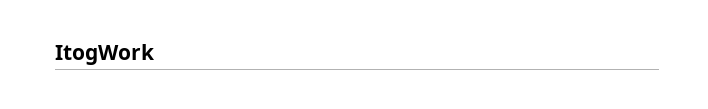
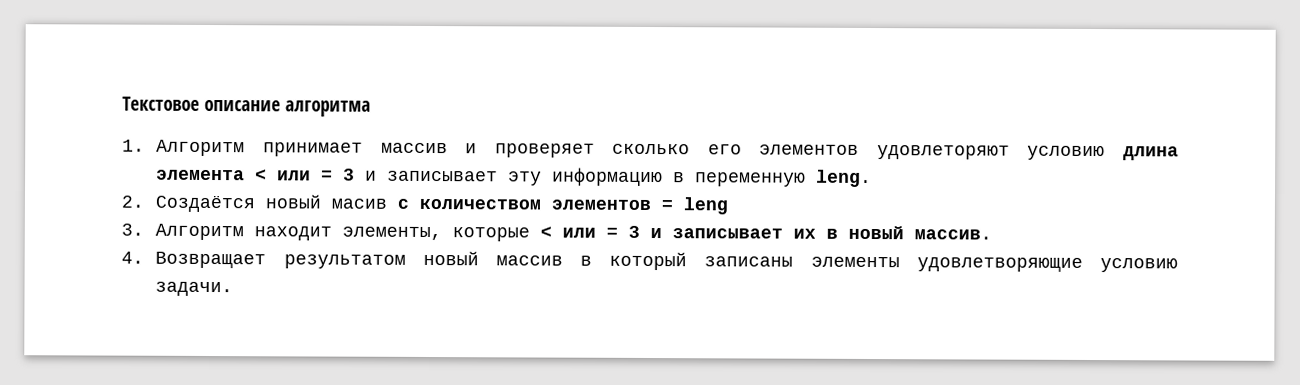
[55,44,155,65] ItogWork -> [122,96,371,117] [122,139,1180,161] [156,167,873,188] [121,194,729,215] [121,223,993,242] [121,250,1178,273] [155,281,234,297] Текстовое описание алгоритма // 1. Алгоритм принимает массив и проверяет сколько его элементов удовлеторяют условию длина элемента < или = 3 и записывает эту информацию в переменную leng. // 2. Создаётся новый масив с количеством элементов = leng // 3. Алгоритм находит элементы, которые < или = 3 и записывает их в новый массив. // 4. Возвращает результатом новый массив в который записаны элементы удовлетворяющие условию задачи.

